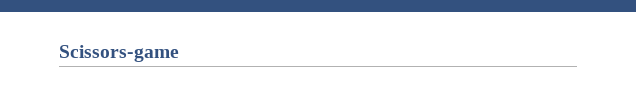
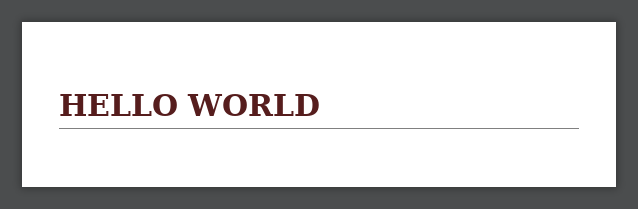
[59,45,179,62] Scissors-game -> [59,94,320,116] HELLO WORLD

